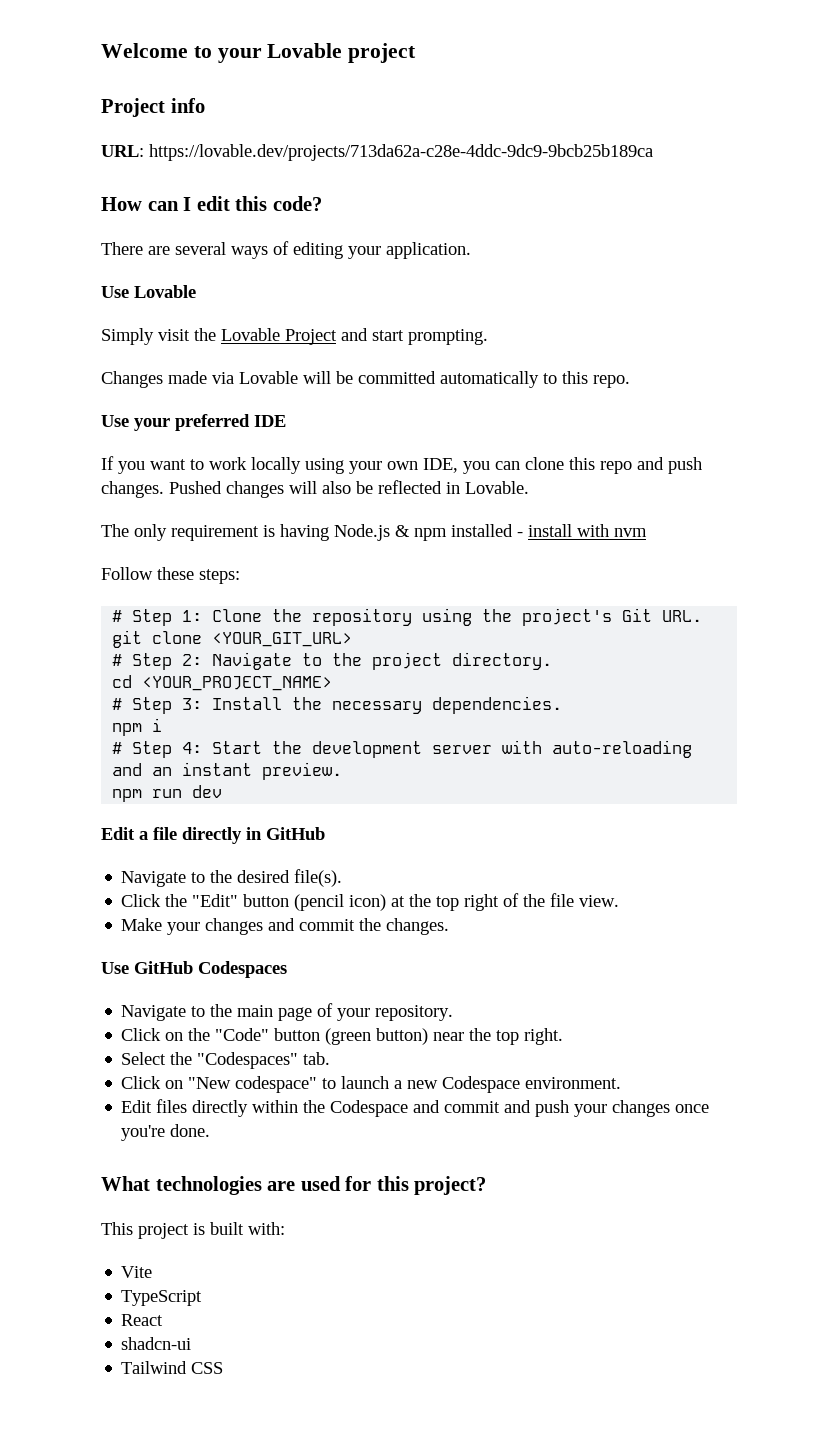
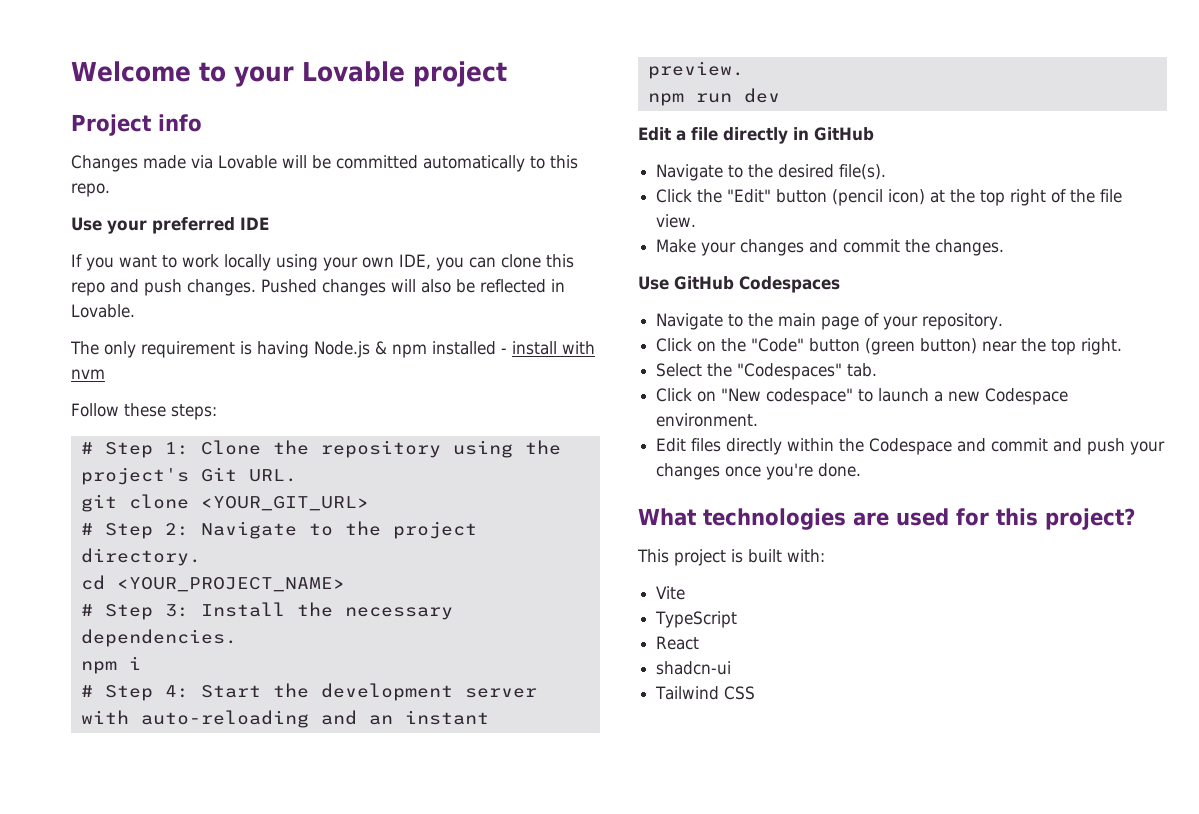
[101,144,653,161] [101,196,322,211] [101,241,471,259] [101,285,196,298] [101,328,488,345] // URL: https://lovable.dev/projects/713da62a-c28e-4ddc-9dc9-9bcb25b189ca // How can I edit this code? // There are several ways of editing your application. // Use Lovable // Simply visit the Lovable Project and start prompting. -> (202, 123) none

